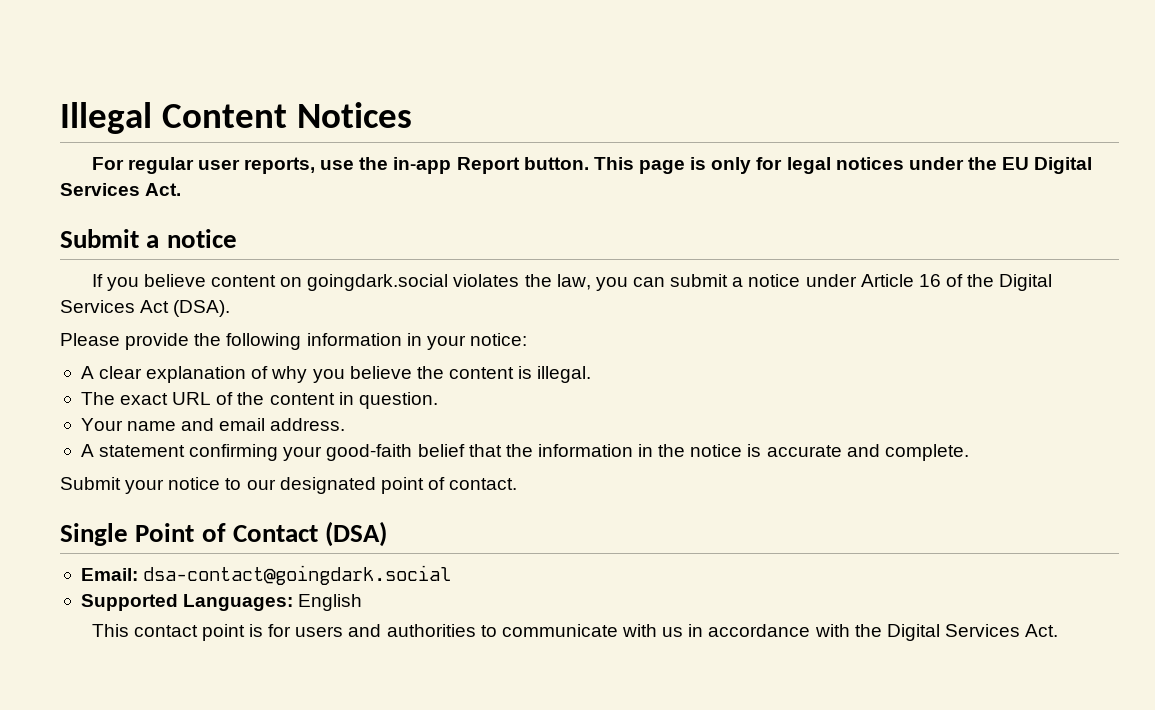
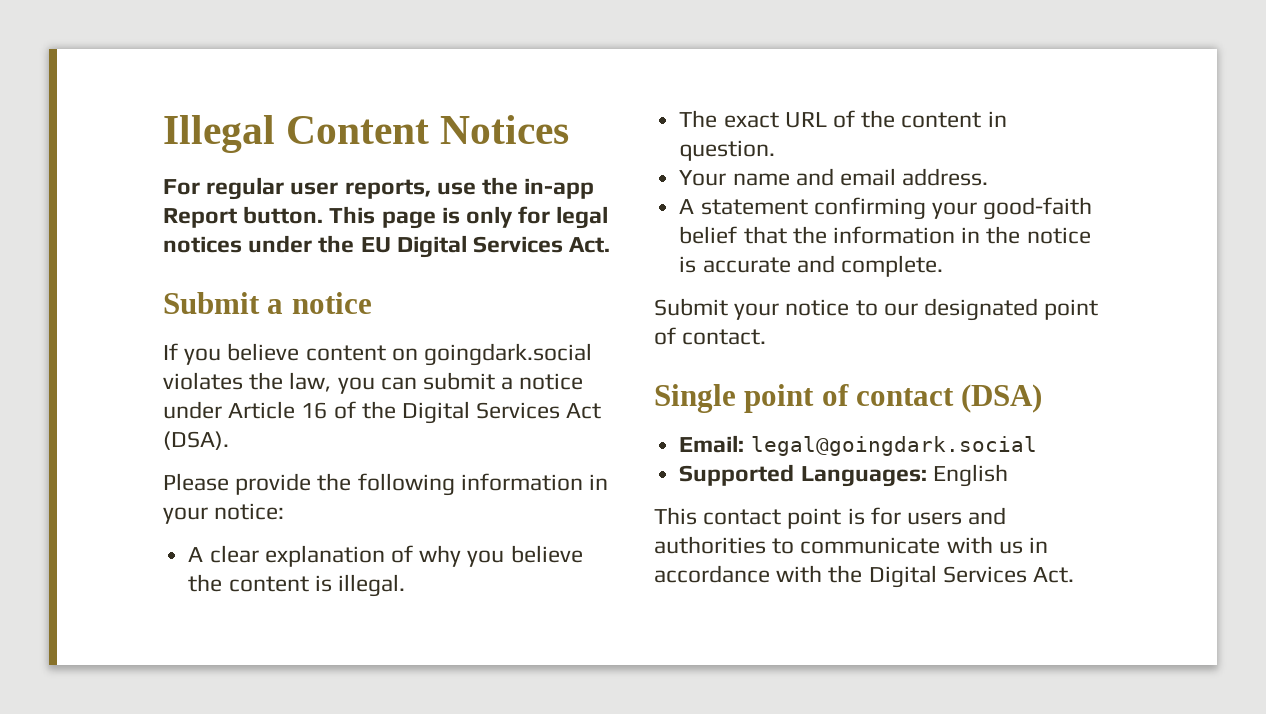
[135,523,318,542] Point of Contact -> [744,384,955,413] point of contact
[143,565,452,585] dsa-contact@goingdark.social -> [750,436,1037,456] legal@goingdark.social

